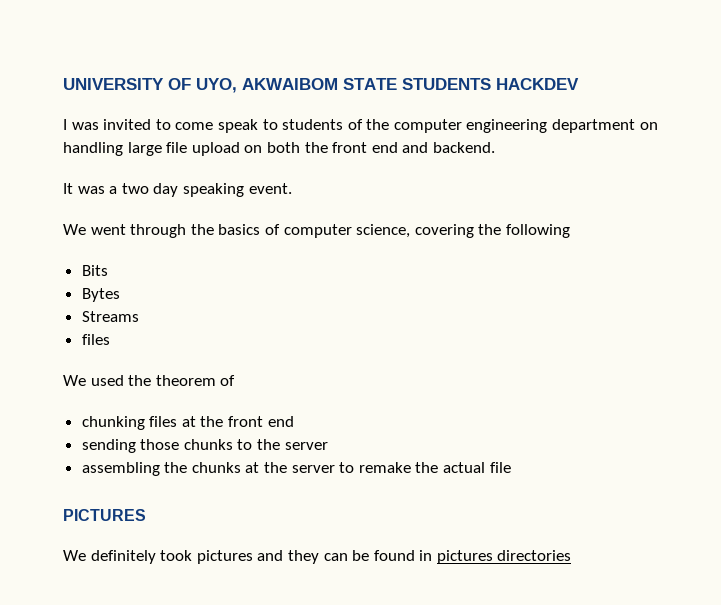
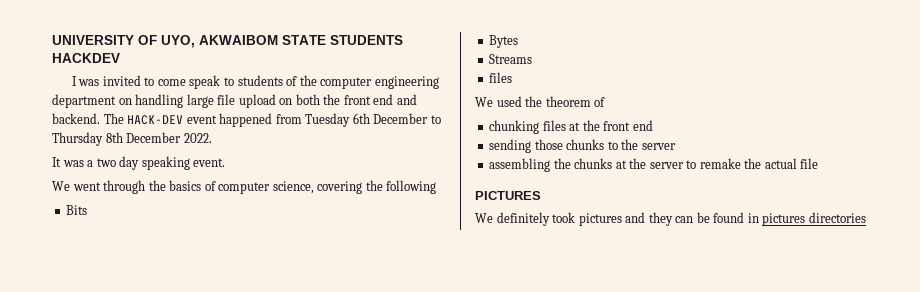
(495, 147) none -> [103,113,441,127] [52,132,212,146] The HACK-DEV event happened from Tuesday 6th December to Thursday 8th December 2022.

